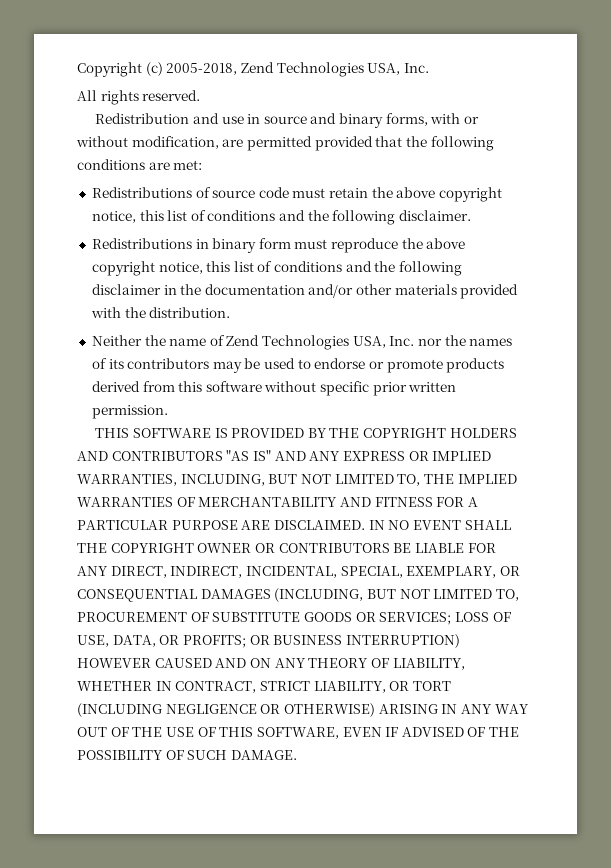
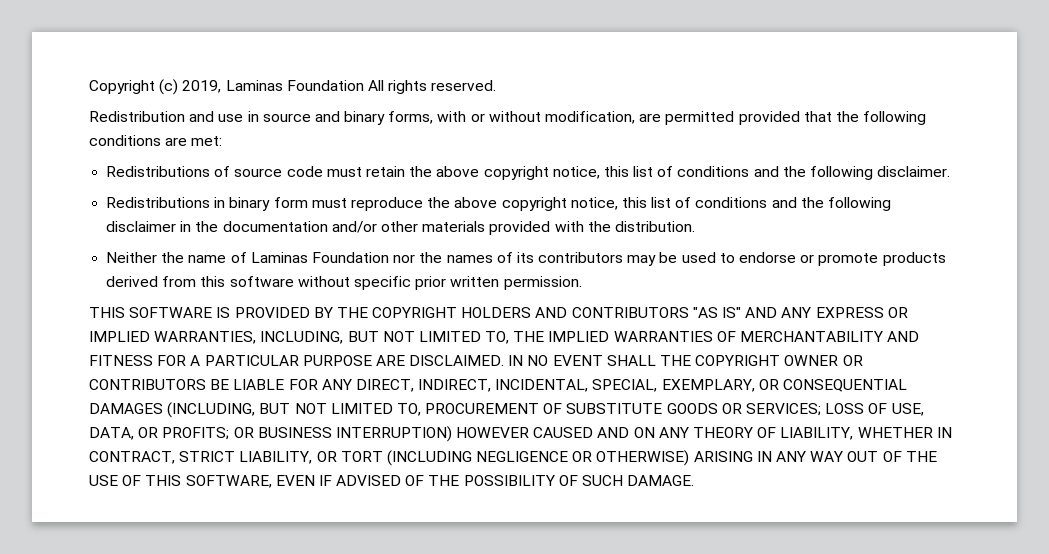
[166,62,429,77] 2005-2018, Zend Technologies USA, Inc. // -> [182,80,364,93] 2019, Laminas Foundation
[226,335,415,350] Zend Technologies USA, Inc. -> [250,252,389,263] Laminas Foundation

